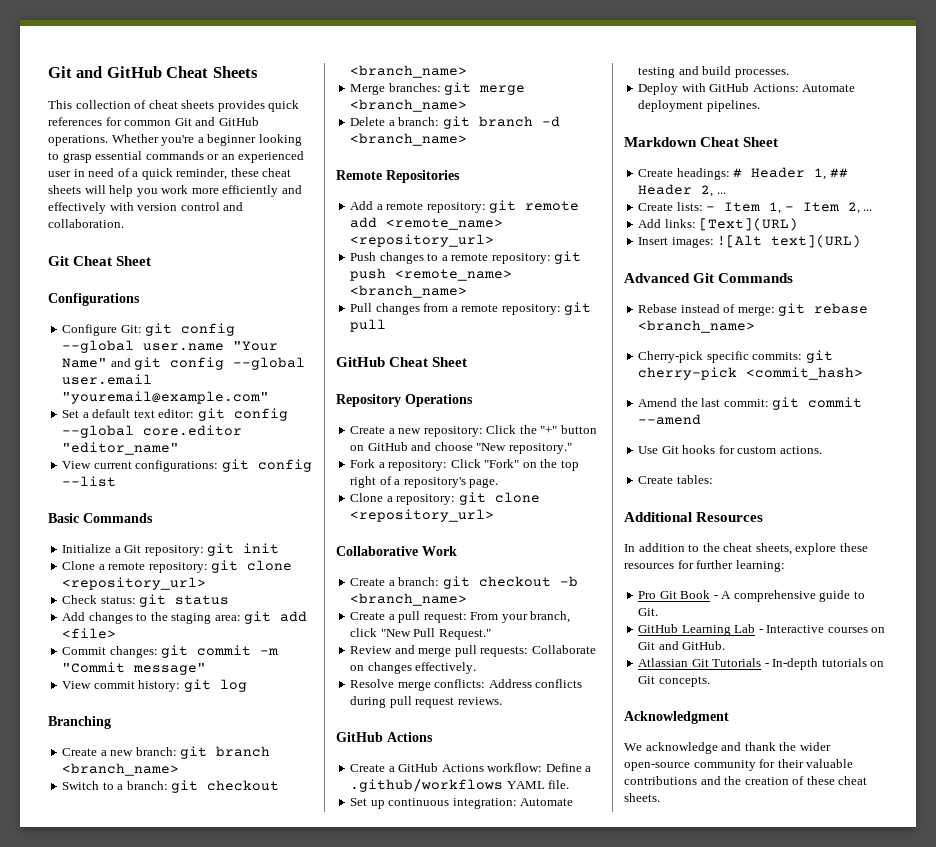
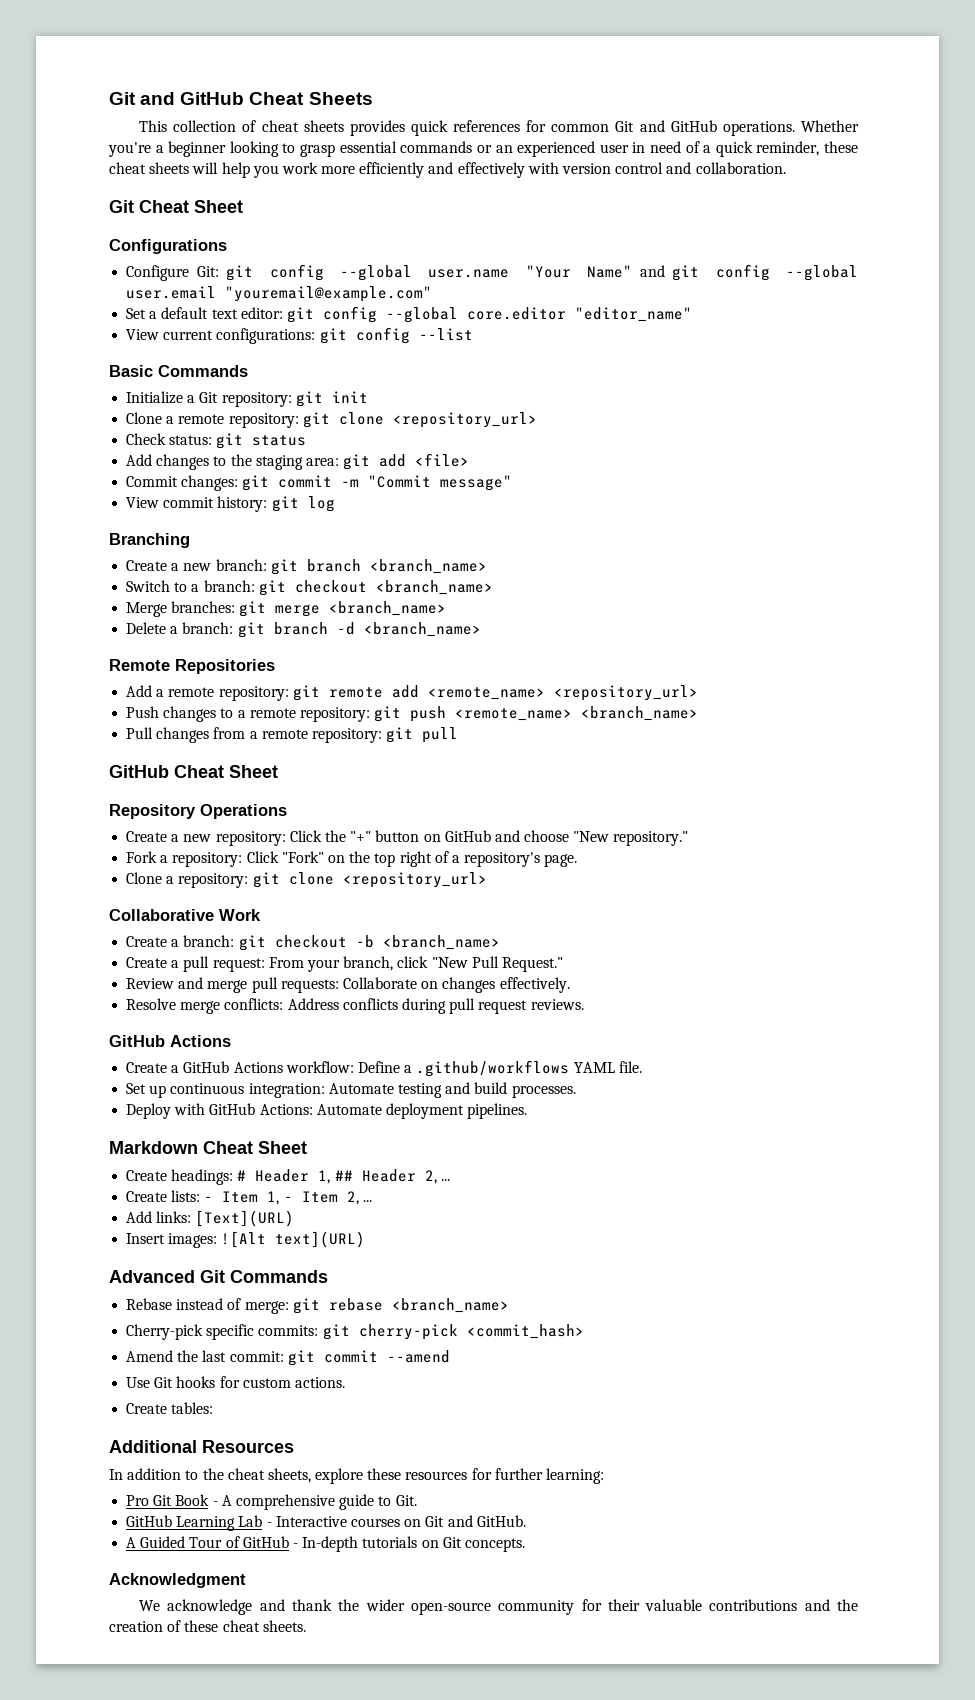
[638,658,762,667] Atlassian Git Tutorials -> [126,1536,289,1548] A Guided Tour of GitHub

